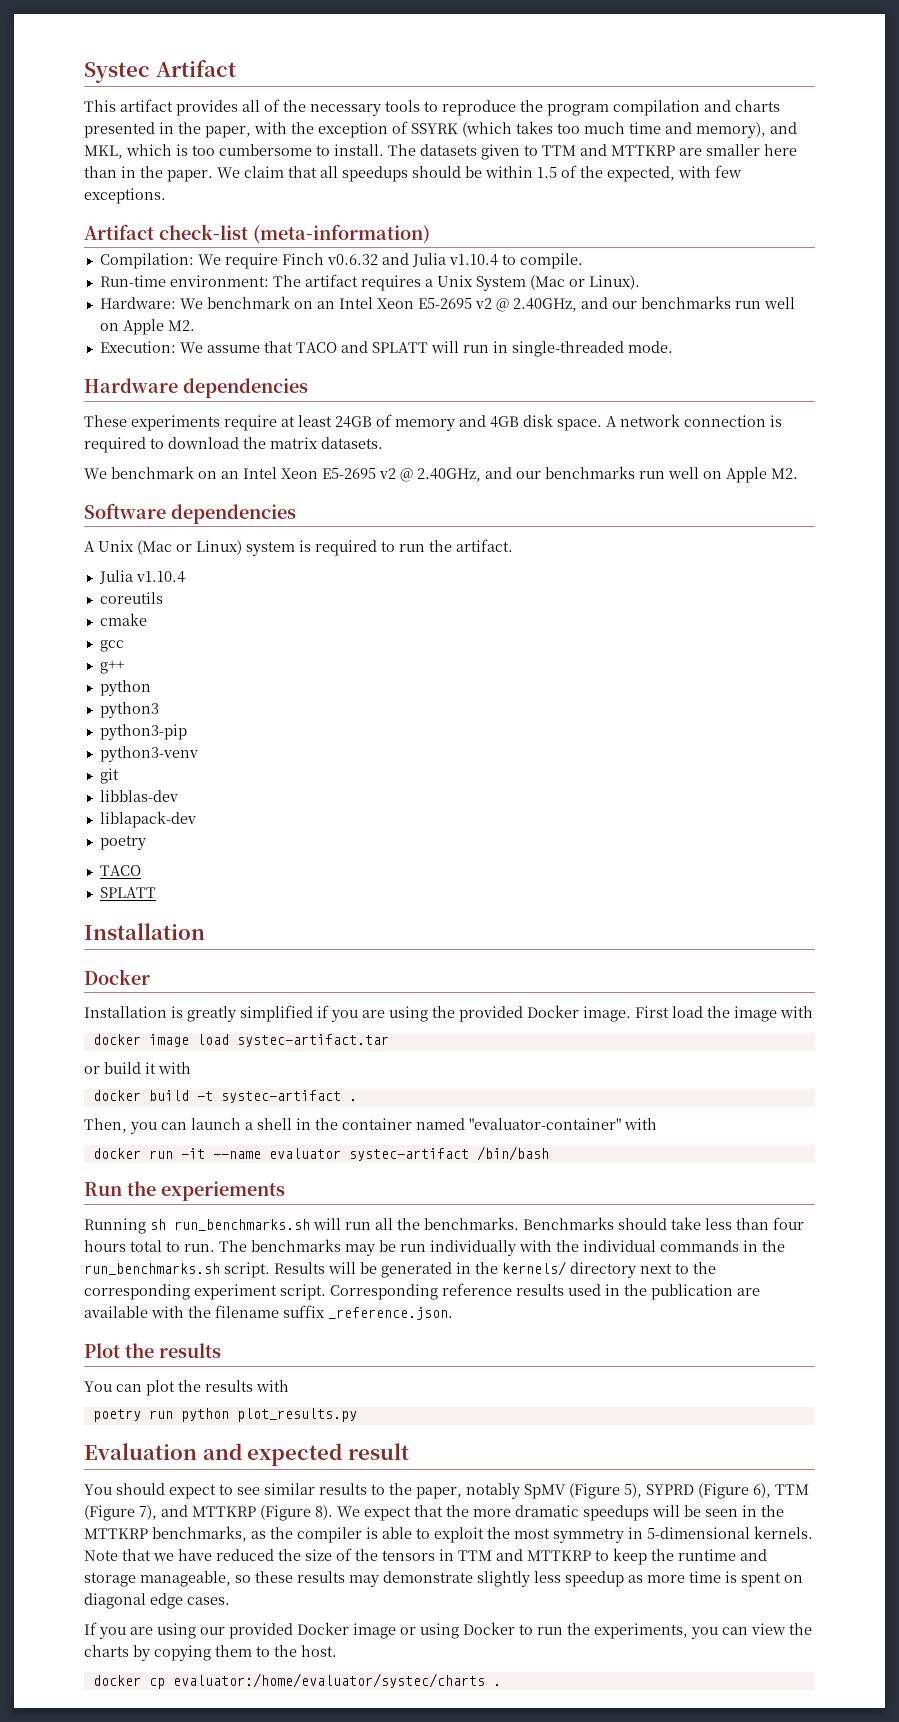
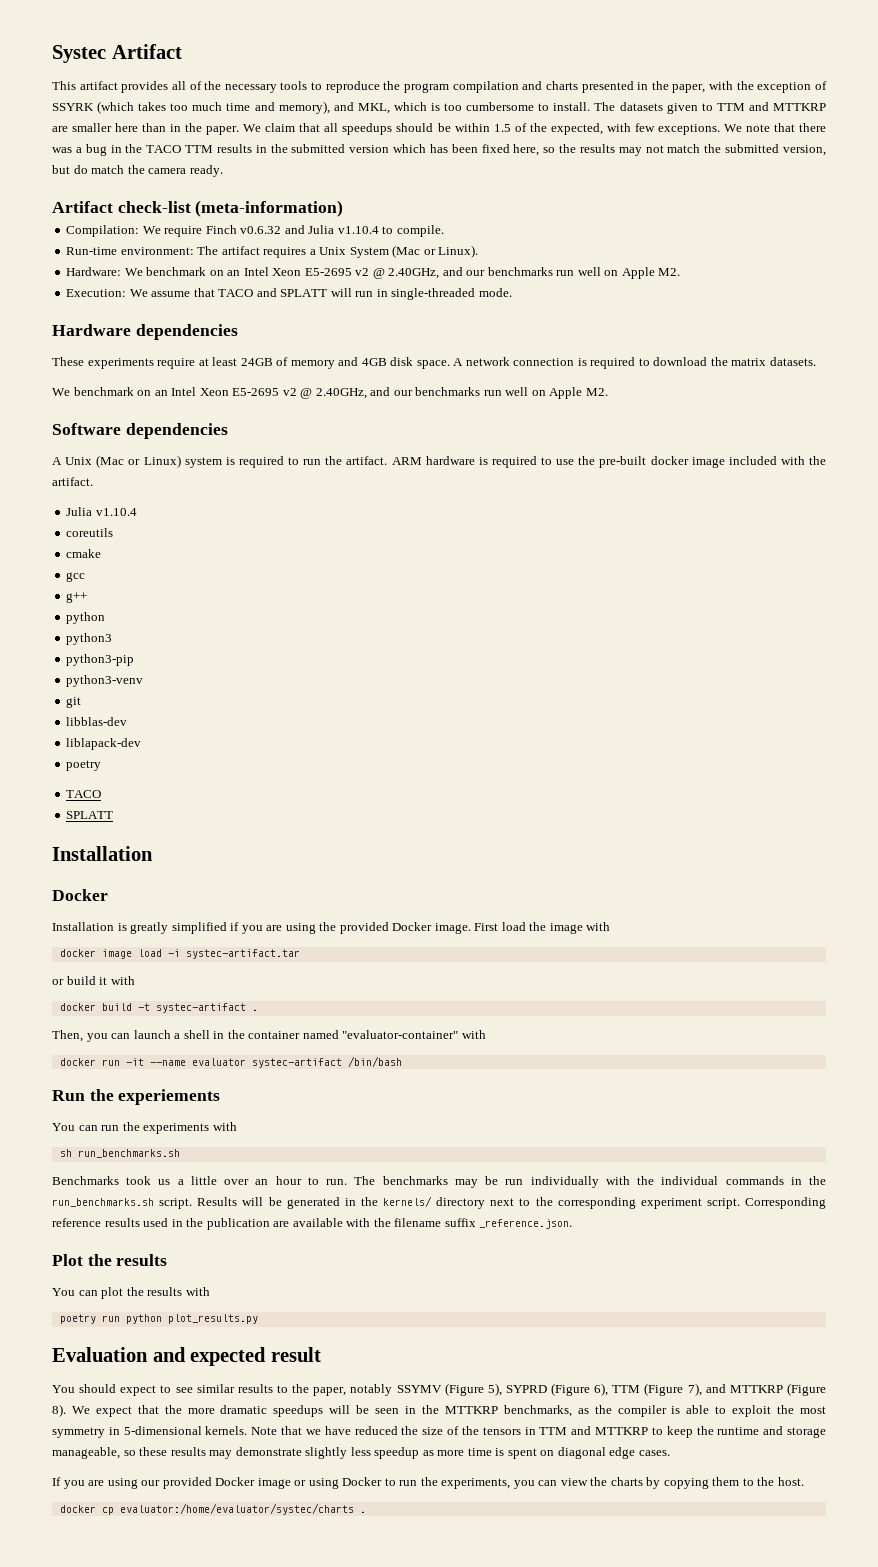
(166, 196) none -> [723,123,826,132] [52,144,827,156] [52,165,223,177] We note that there was a bug in the TACO TTM results in the submitted version which has been fixed here, so the results may not match the submitted version, but do match the camera ready.
(513, 545) none -> [391,456,826,468] [52,477,93,486] ARM hardware is required to use the pre-built docker image included with the artifact.
(229, 1039) none -> [167,949,180,957] -i
[84,1217,804,1234] [84,1240,162,1252] Running sh run_benchmarks.sh will run all the benchmarks. Benchmarks should take less than four hours total -> [52,1122,237,1134] [59,1149,180,1158] [52,1176,302,1185] You can run the experiments with // sh run_benchmarks.sh // Benchmarks took us a little over an hour
[524,1484,566,1499] SpMV -> [396,1385,442,1393] SSYMV

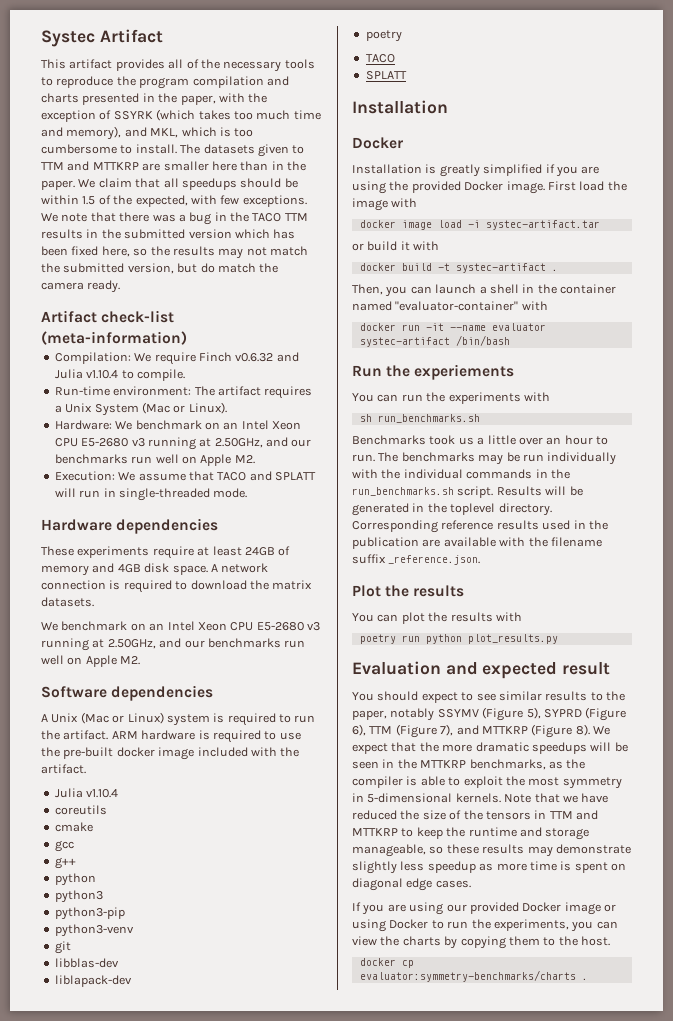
[304,268,440,279] E5-2695 v2 @ 2.40GHz, -> [54,437,263,450] CPU E5-2680 v3 running at 2.50GHz,
[232,388,367,399] E5-2695 v2 @ 2.40GHz, -> [230,622,320,631] [41,638,156,651] CPU E5-2680 v3 running at 2.50GHz,
[383,1196,740,1209] kernels/ directory next to the corresponding experiment script. -> [450,503,552,516] toplevel directory.
[119,1503,354,1515] evaluator:/home/evaluator/systec/charts -> [359,970,576,982] evaluator:symmetry-benchmarks/charts

